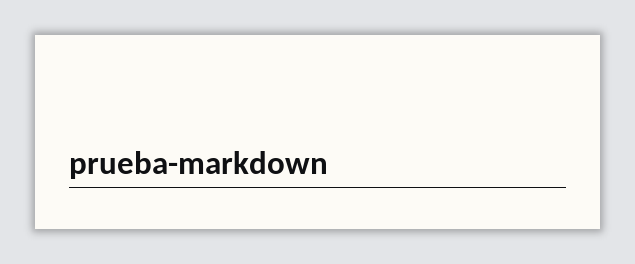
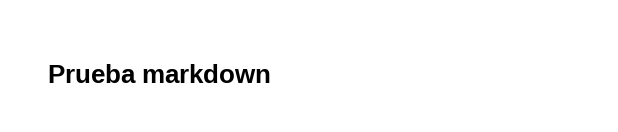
[69,151,328,179] prueba-markdown -> [48,64,272,83] Prueba markdown

